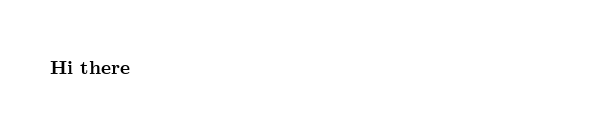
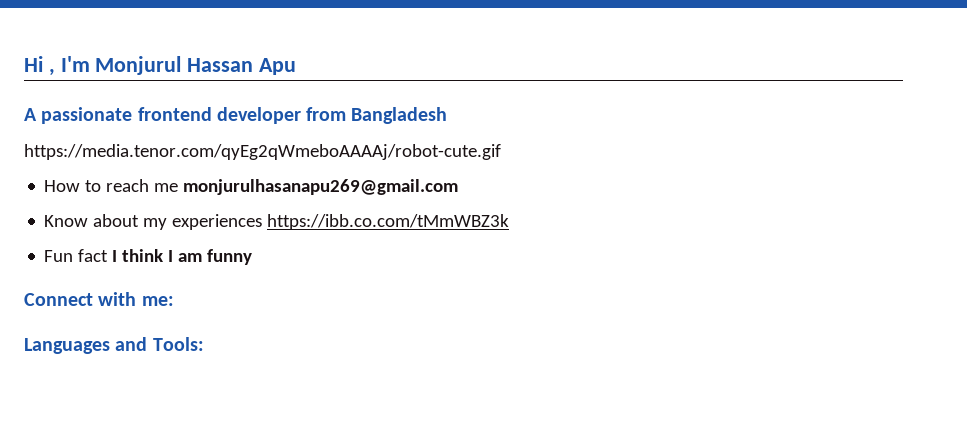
[80,61,130,74] there -> [48,56,297,76] [24,107,448,124] [24,144,501,160] [44,179,459,195] [44,214,510,230] [44,249,253,265] [24,292,174,306] [24,337,204,354] , I'm Monjurul Hassan Apu // A passionate frontend developer from Bangladesh // https://media.tenor.com/qyEg2qWmeboAAAAj/robot-cute.gif // How to reach me monjurulhasanapu269@gmail.com // Know about my experiences https://ibb.co.com/tMmWBZ3k // Fun fact I think I am funny // Connect with me: // Languages and Tools:

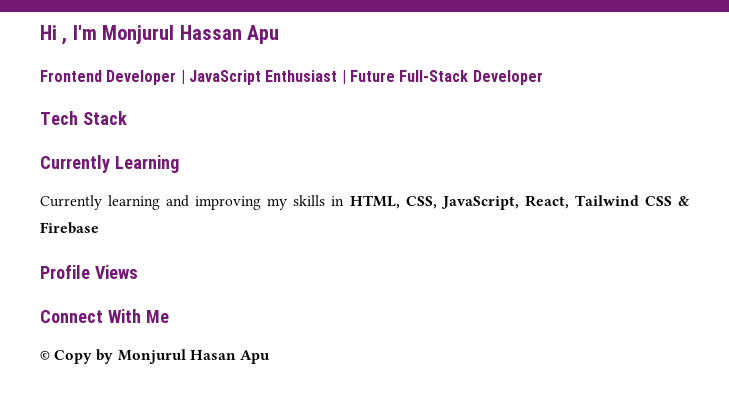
[24,107,448,124] [24,144,501,160] [44,179,459,195] [44,214,510,230] [44,249,253,265] [24,292,174,306] [24,337,204,354] A passionate frontend developer from Bangladesh // https://media.tenor.com/qyEg2qWmeboAAAAj/robot-cute.gif // How to reach me monjurulhasanapu269@gmail.com // Know about my experiences https://ibb.co.com/tMmWBZ3k // Fun fact I think I am funny // Connect with me: // Languages and Tools: -> [40,70,543,85] [40,111,127,125] [40,155,179,173] [40,195,690,210] [40,222,99,234] [40,265,138,279] [40,309,169,323] [40,349,269,364] Frontend Developer | JavaScript Enthusiast | Future Full-Stack Developer // Tech Stack // Currently Learning // Currently learning and improving my skills in HTML, CSS, JavaScript, React, Tailwind CSS & Firebase // Profile Views // Connect With Me // © Copy by Monjurul Hasan Apu

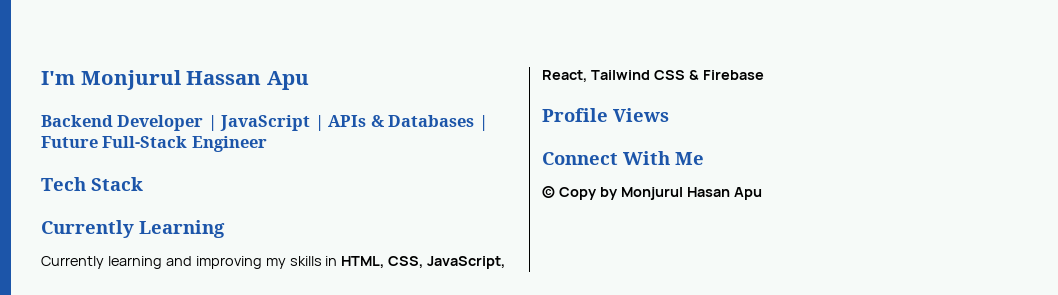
[40,25,68,45] Hi , -> (41, 78) none
[40,70,102,82] Frontend -> [41,115,113,127] Backend
[265,70,338,82] Enthusiast -> [314,115,475,131] | APIs & Databases
[472,70,543,85] Developer -> [191,136,267,152] Engineer

